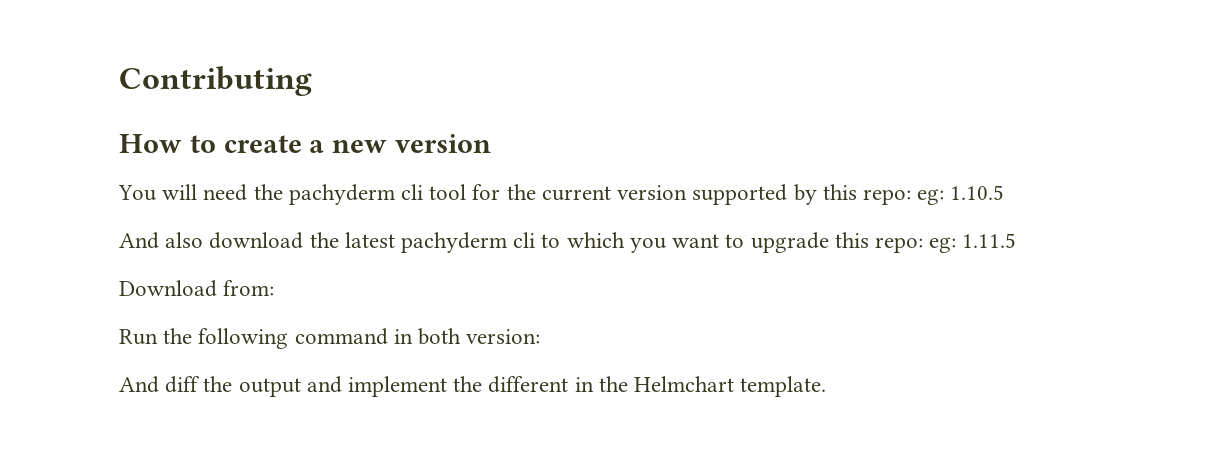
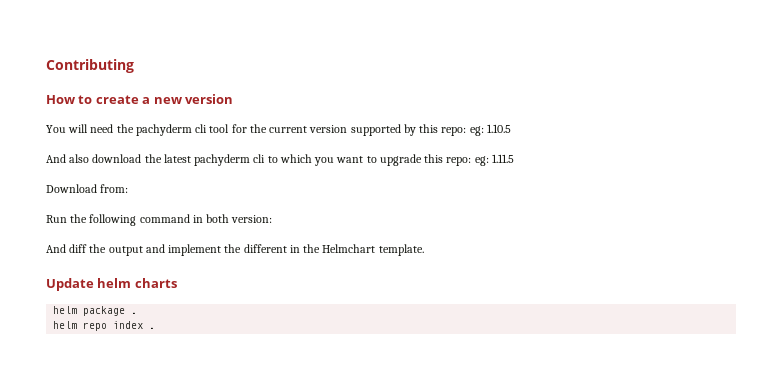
(827, 386) none -> [46,278,177,291] [53,306,138,316] [53,321,156,331] // Update helm charts // helm package . // helm repo index .

